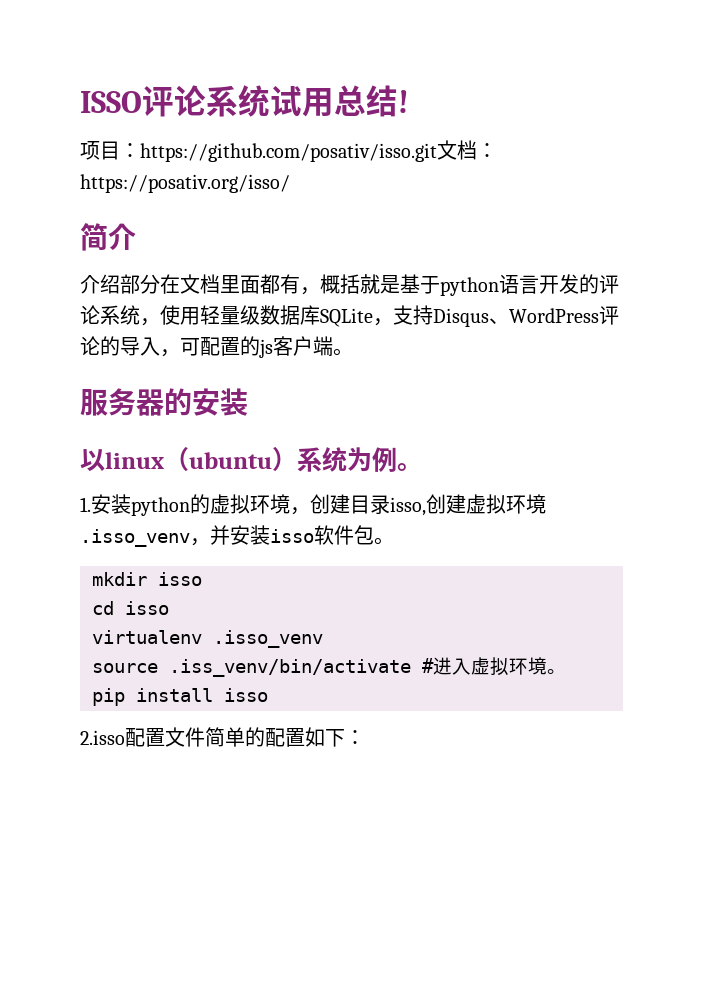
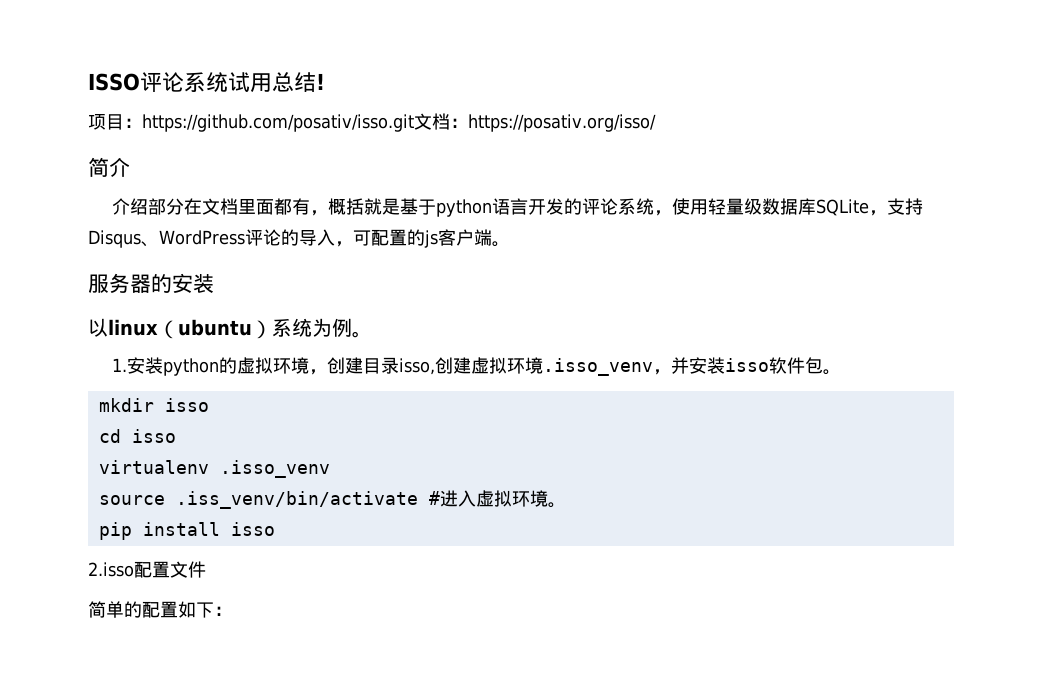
(205, 737) none -> (206, 569) //

